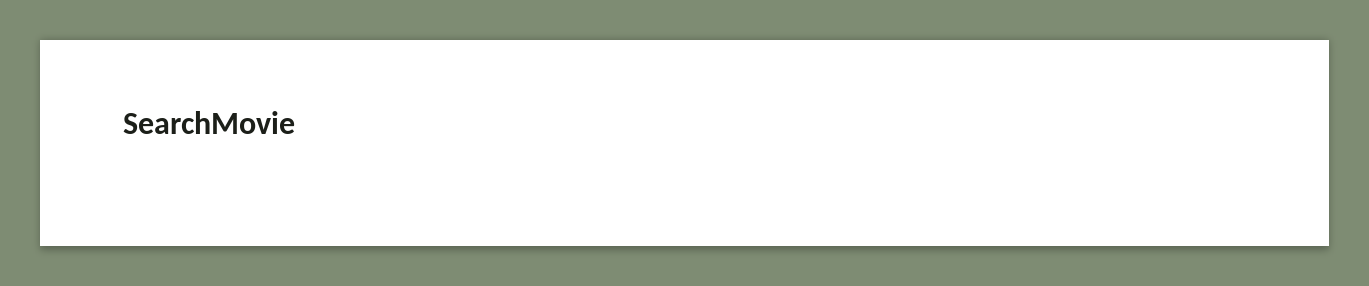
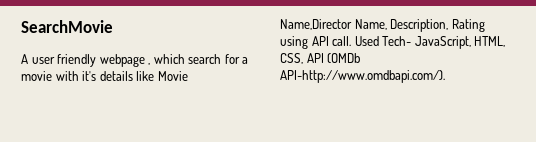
(295, 122) none -> [21,54,249,67] [21,71,188,81] [280,19,485,32] [280,36,506,49] [280,53,361,64] [280,70,445,83] // A user friendly webpage , which search for a movie with it's details like Movie Name,Director Name, Description, Rating using API call. Used Tech- JavaScript, HTML, CSS, API (OMDb API-http://www.omdbapi.com/).

